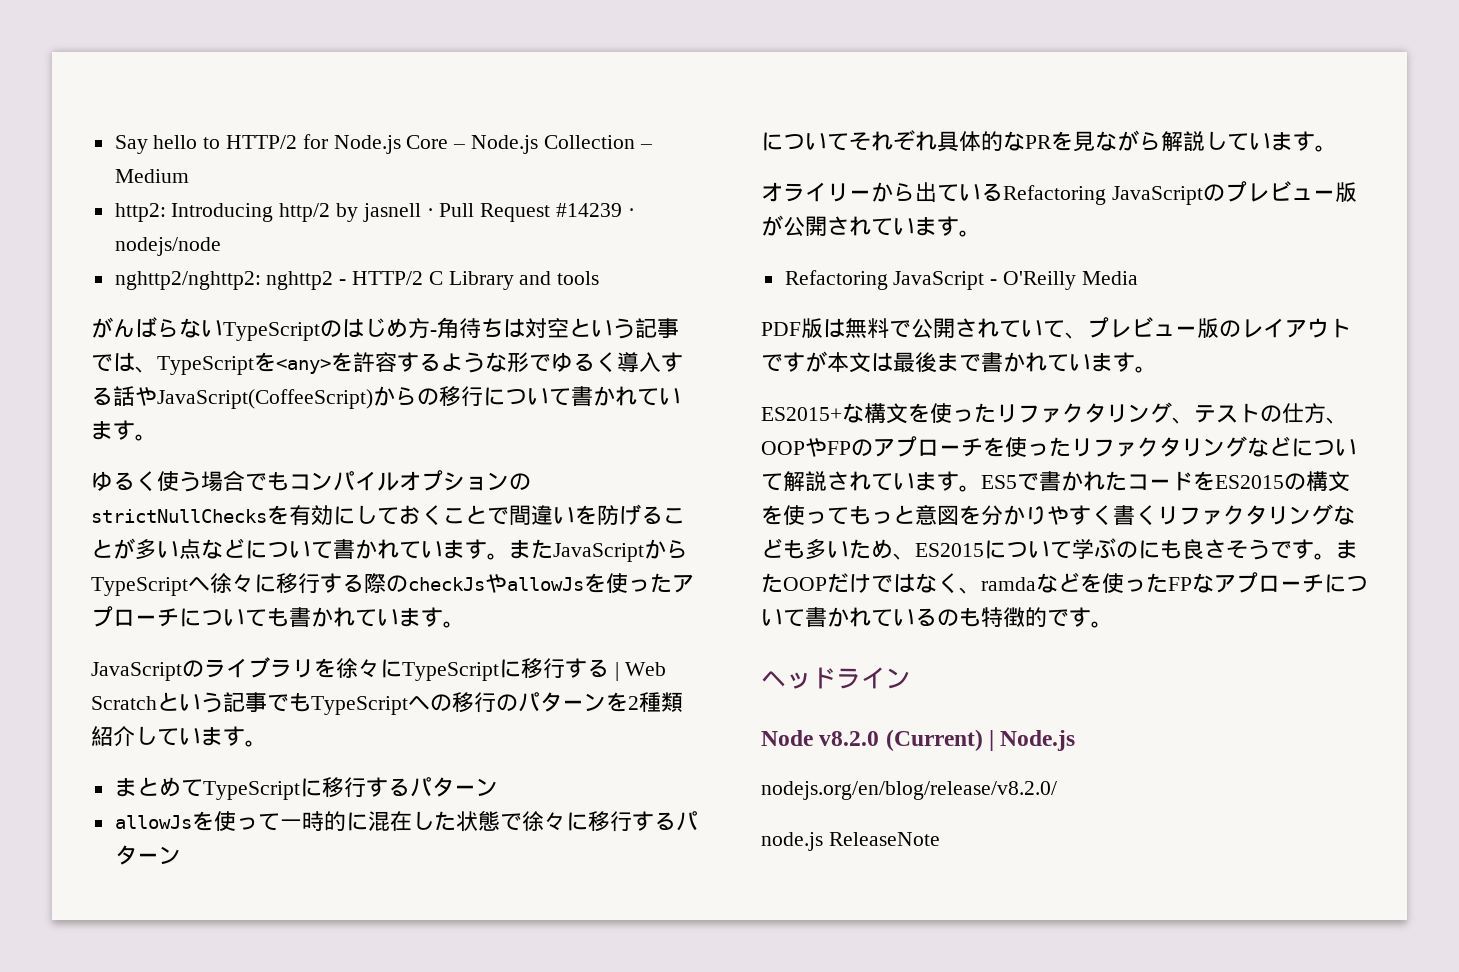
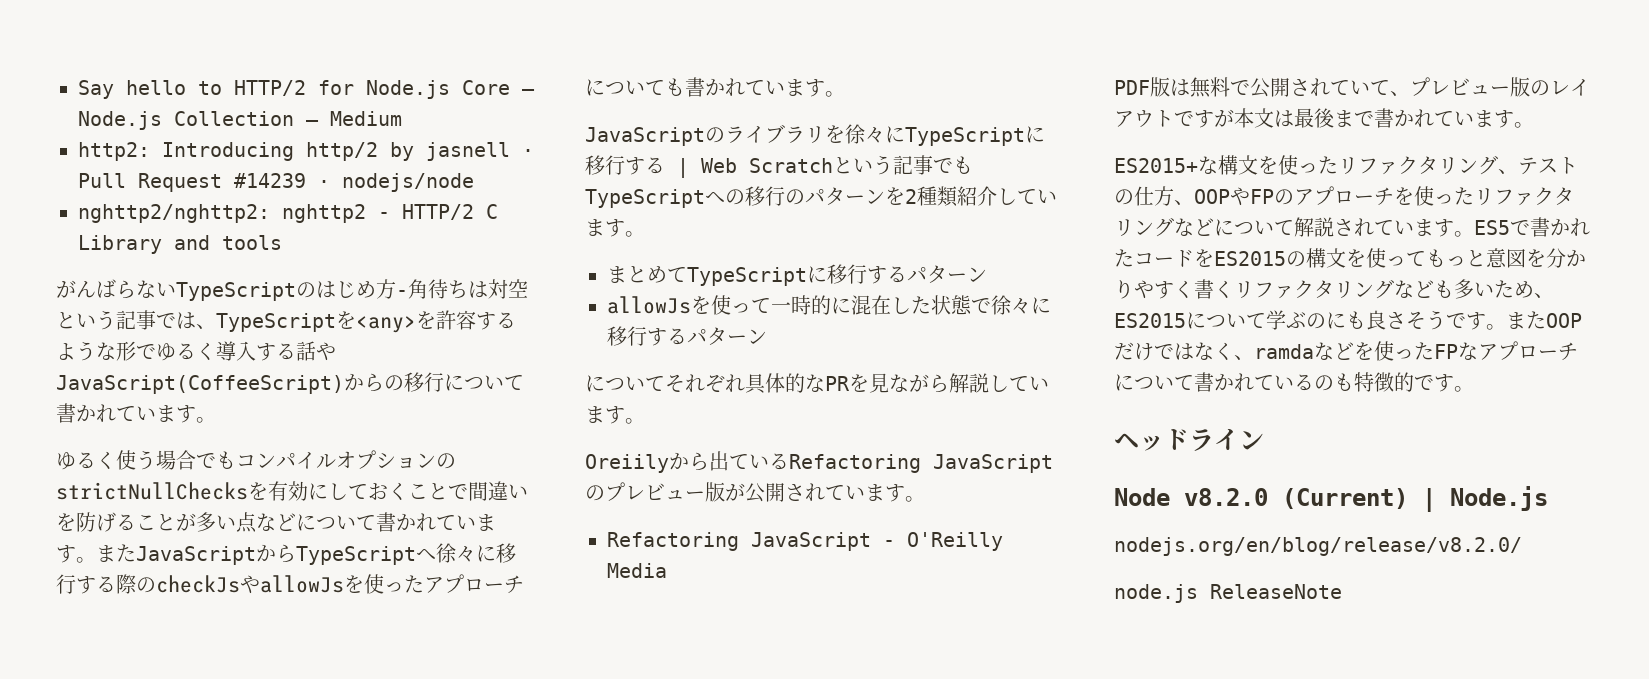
[761,182,871,202] オライリー -> [585,454,669,473] Oreiily

